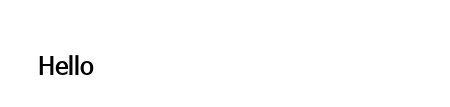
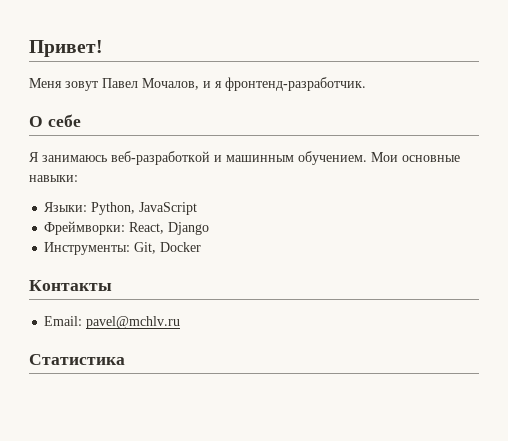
[38,55,94,75] Hello -> [29,40,103,57] [29,77,366,91] [29,114,81,127] [29,151,460,165] [29,175,78,182] [44,202,198,215] [44,221,210,235] [44,242,202,255] [29,280,112,291] [44,316,181,329] [29,354,125,365] Привет! // Меня зовут Павел Мочалов, и я фронтенд-разработчик. // О себе // Я занимаюсь веб-разработкой и машинным обучением. Мои основные навыки: // Языки: Python, JavaScript // Фреймворки: React, Django // Инструменты: Git, Docker // Контакты // Email: pavel@mchlv.ru // Статистика

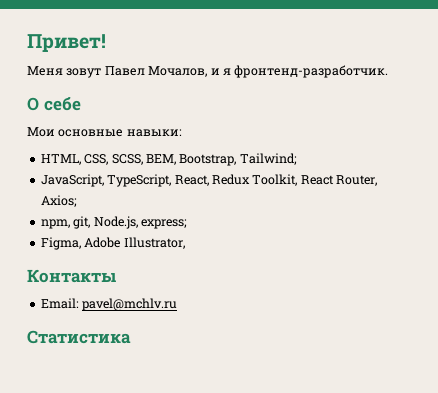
[29,151,460,165] [29,175,78,182] [44,202,198,215] [44,221,210,235] [44,242,202,255] Я занимаюсь веб-разработкой и машинным обучением. Мои основные навыки: // Языки: Python, JavaScript // Фреймворки: React, Django // Инструменты: Git, Docker -> [27,127,182,137] [40,153,297,166] [40,174,377,187] [40,195,77,207] [40,216,187,229] [40,237,185,250] Мои основные навыки: // HTML, CSS, SCSS, BEM, Bootstrap, Tailwind; // JavaScript, TypeScript, React, Redux Toolkit, React Router, Axios; // npm, git, Node.js, express; // Figma, Adobe Illustrator,

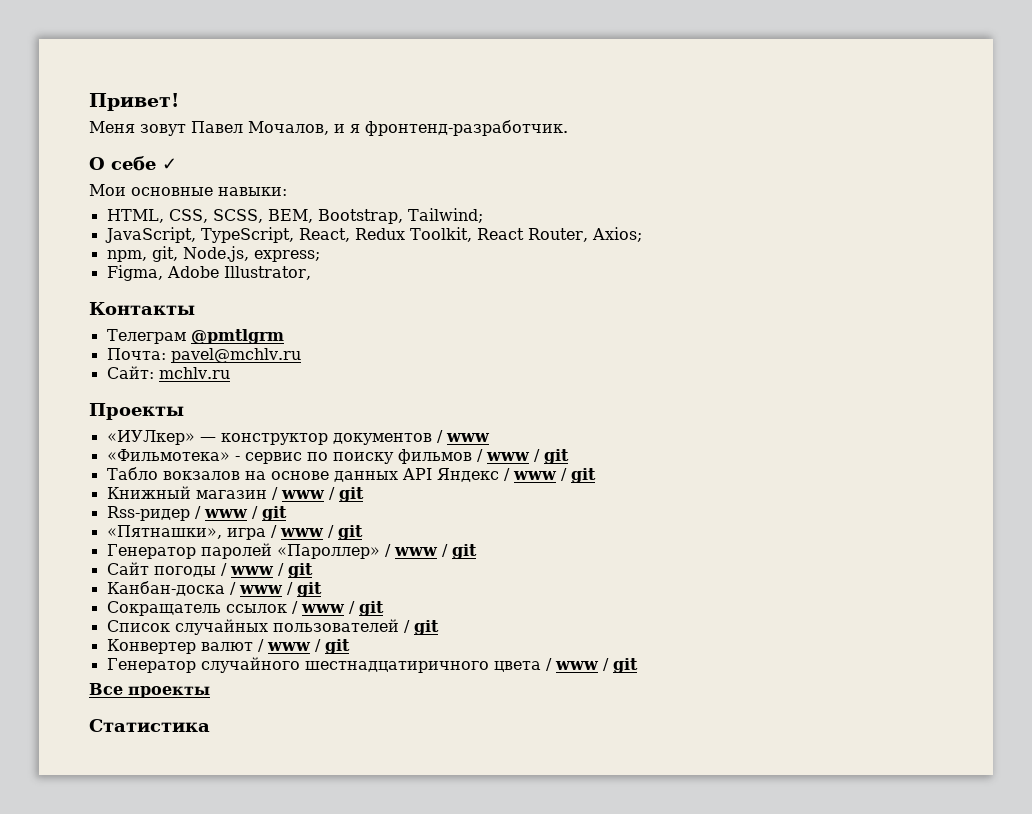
(81, 104) none -> [162,158,177,170] ✓
[40,298,178,311] Email: pavel@mchlv.ru -> [106,329,284,344] [106,348,301,363] [106,366,230,379] [89,403,184,420] [106,430,490,445] [106,449,569,464] [106,467,596,483] [106,486,364,502] [106,506,287,521] [106,525,363,540] [106,543,477,559] [106,562,313,578] [106,581,322,597] [106,601,384,616] [106,619,439,635] [106,639,350,654] [106,657,638,673] [89,683,210,698] Телеграм @pmtlgrm // Почта: pavel@mchlv.ru // Сайт: mchlv.ru // Проекты // «ИУЛкер» — конструктор документов / www // «Фильмотека» - сервис по поиску фильмов / www / git // Табло вокзалов на основе данных API Яндекс / www / git // Книжный магазин / www / git // Rss-ридер / www / git // «Пятнашки», игра / www / git // Генератор паролей «Пароллер» / www / git // Сайт погоды / www / git // Канбан-доска / www / git // Сокращатель ссылок / www / git // Список случайных пользователей / git // Конвертер валют / www / git // Генератор случайного шестнадцатиричного цвета / www / git // Все проекты

